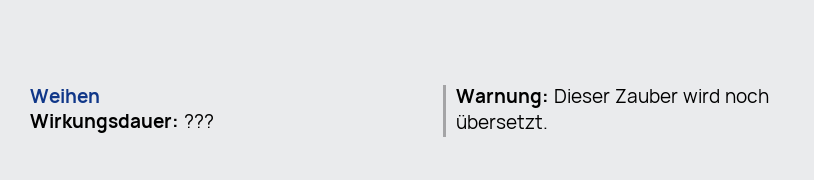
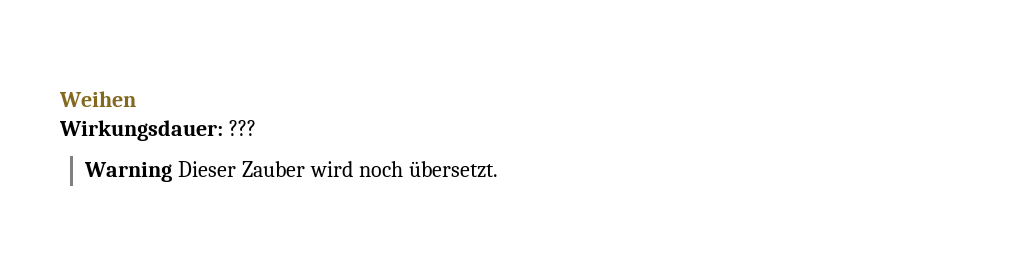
[455,89,549,108] Warnung: -> [83,162,172,182] Warning

